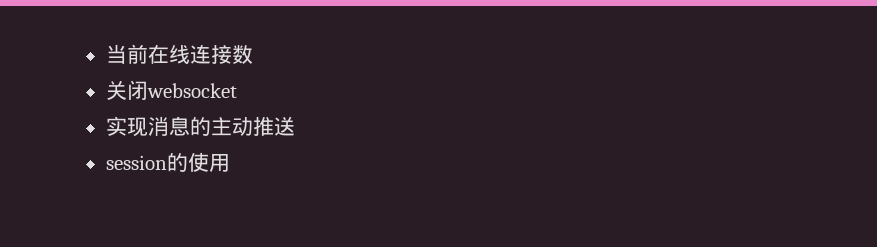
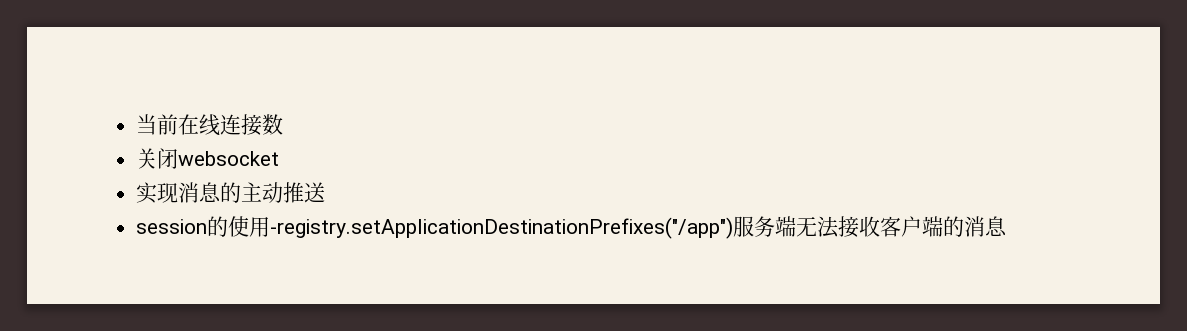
(230, 163) none -> [270,216,1008,239] -registry.setApplicationDestinationPrefixes("/app")服务端无法接收客户端的消息

